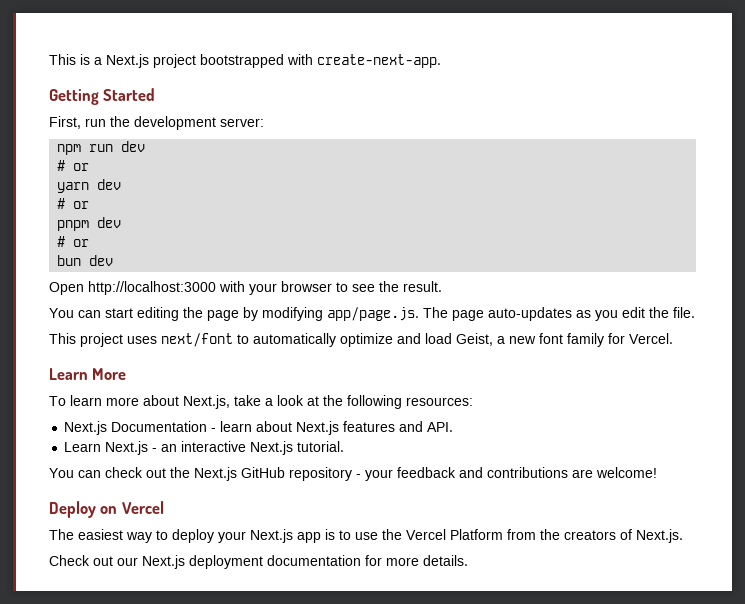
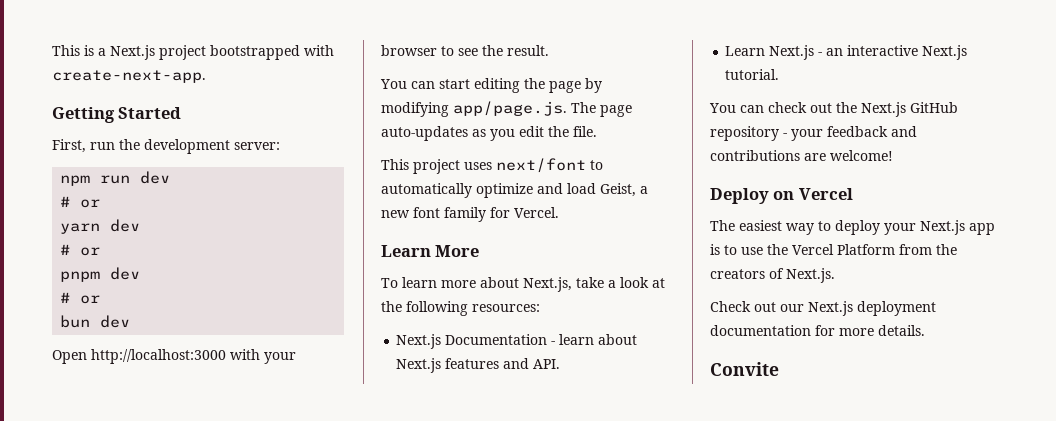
(468, 560) none -> [710,362,779,376] // Convite

